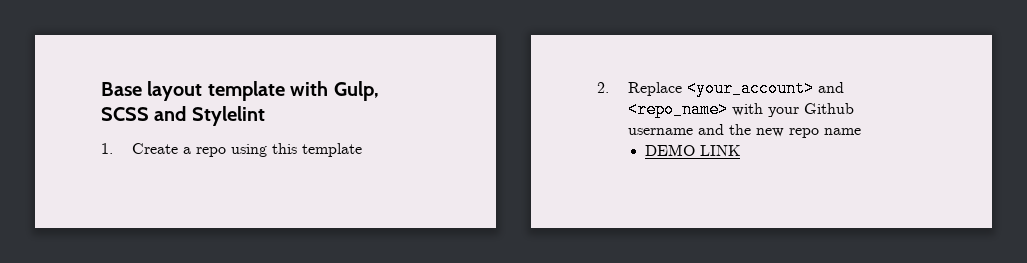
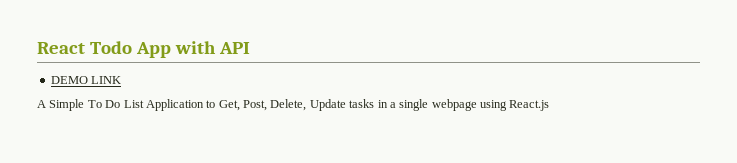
[101,81,379,101] [101,106,265,126] [101,143,362,157] [597,80,844,97] [627,101,854,118] [627,124,861,138] [645,144,741,156] Base layout template with Gulp, SCSS and Stylelint // 1. Create a repo using this template // 2. Replace <your_account> and <repo_name> with your Github username and the new repo name // DEMO LINK -> [37,41,250,58] [50,76,122,84] [37,99,550,111] React Todo App with API // DEMO LINK // A Simple To Do List Application to Get, Post, Delete, Update tasks in a single webpage using React.js

